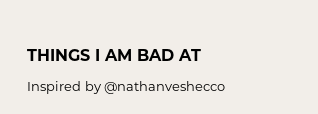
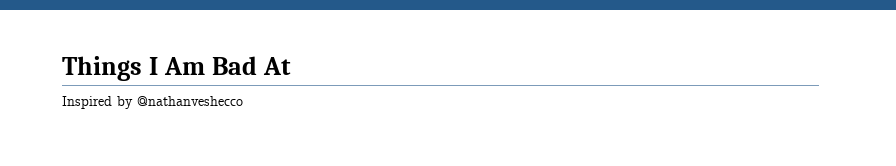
[27,49,201,61] THINGS I AM BAD AT -> [62,56,291,81] Things I Am Bad At

